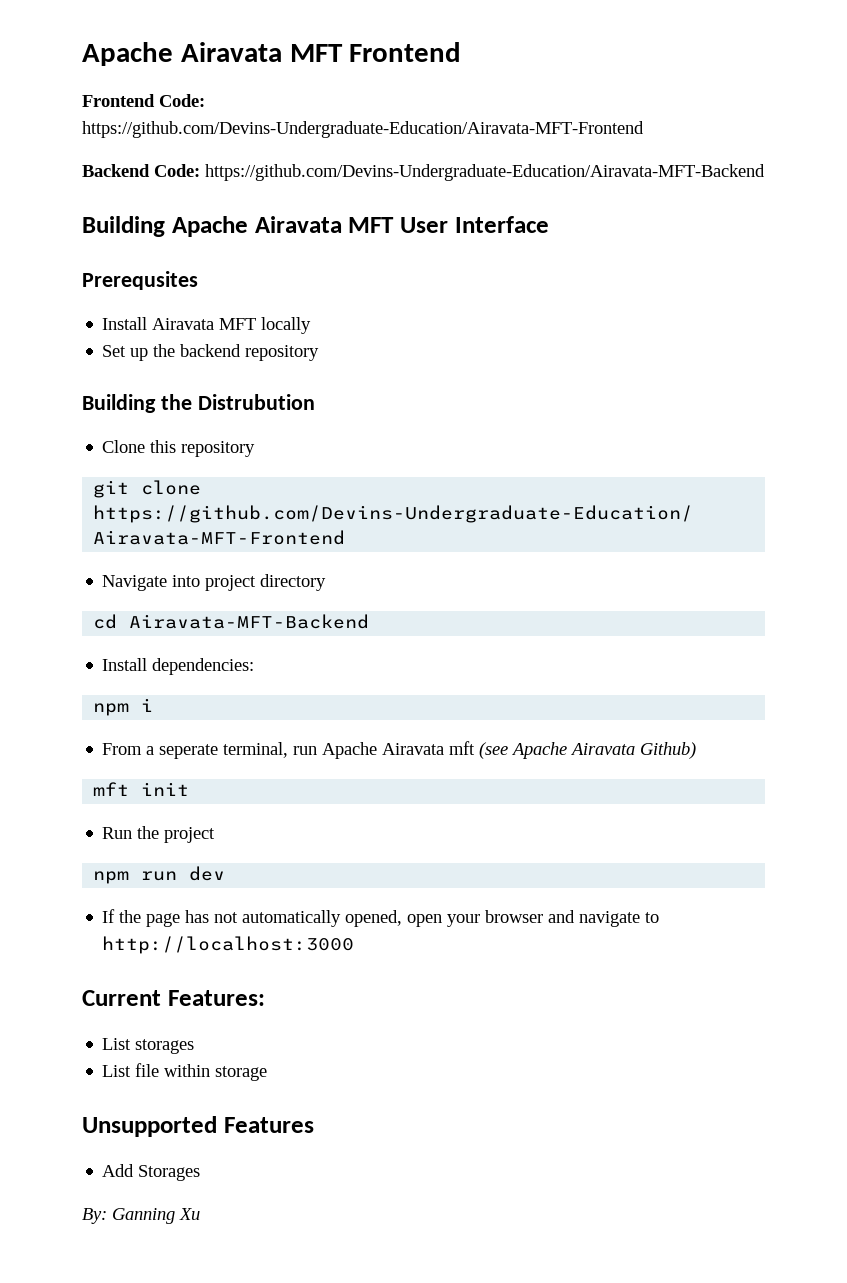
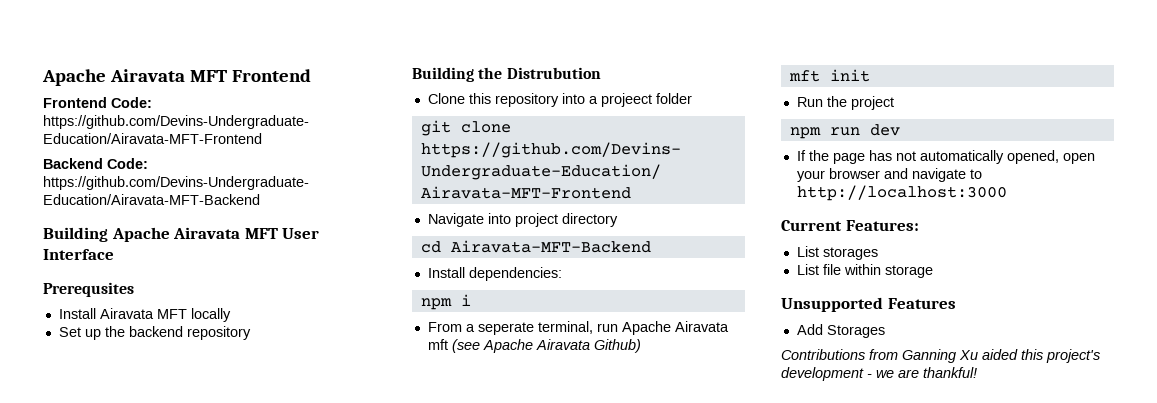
(256, 449) none -> [561,93,692,107] into a projeect folder
[82,1208,200,1224] By: Ganning Xu -> [781,349,1100,363] [781,367,977,381] Contributions from Ganning Xu aided this project's development - we are thankful!

